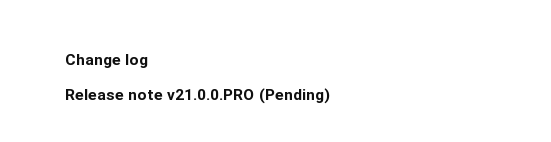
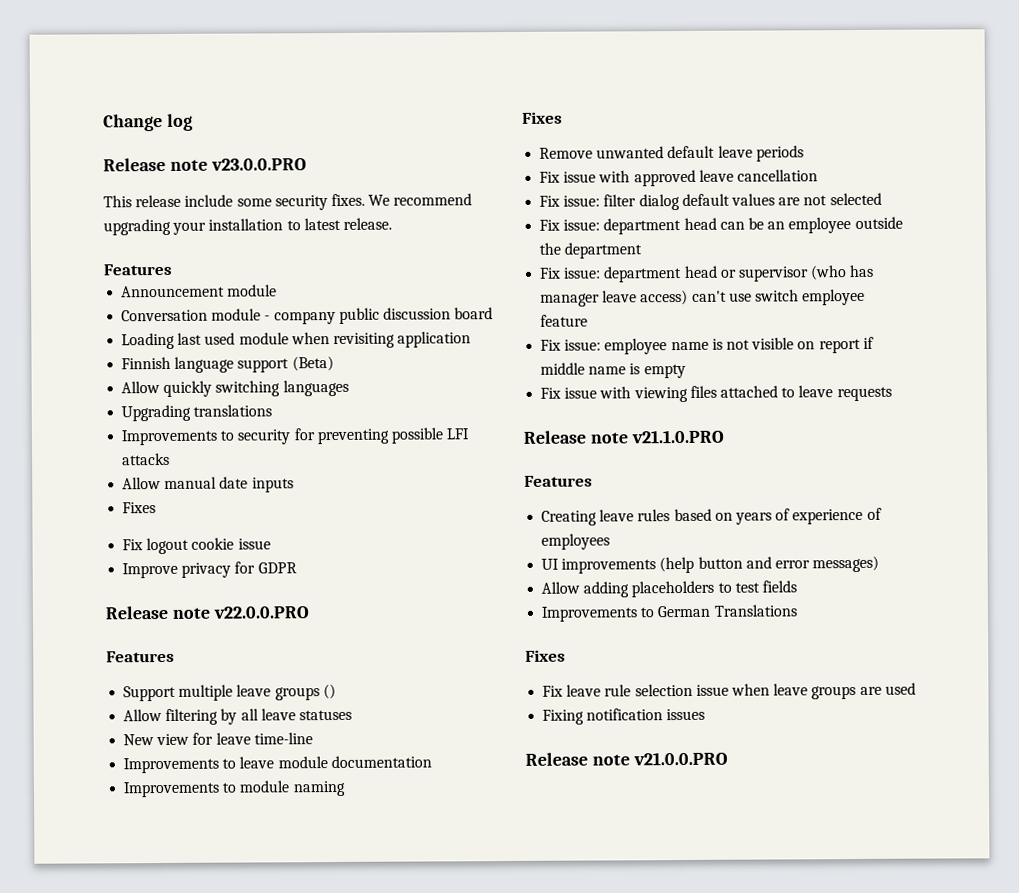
(149, 61) none -> [103,157,307,172] [103,193,473,211] [103,217,392,236] [103,263,173,276] [121,284,278,298] [121,307,494,325] [121,331,472,350] [121,356,334,373] [121,379,349,397] [121,404,273,422] [121,427,470,446] [122,452,171,466] [122,476,294,493] [122,502,157,514] [122,537,271,555] [122,561,297,579] [105,605,309,620] [106,650,175,663] [123,684,336,702] [123,708,352,725] [123,732,313,746] [123,755,432,774] [123,780,346,798] [522,111,563,124] [539,145,804,162] [539,169,818,187] [539,192,882,211] [539,216,903,235] [539,242,643,259] [539,264,875,283] [540,288,866,307] [540,314,589,327] [540,336,874,355] [540,362,686,379] [540,385,892,403] [523,429,724,444] [524,475,593,487] [541,507,882,526] [541,533,611,550] [541,555,880,574] [541,580,797,598] [541,604,797,622] [525,649,566,662] [542,682,916,700] [542,708,706,725] // Release note v23.0.0.PRO // This release include some security fixes. We recommend upgrading your installation to latest release. // Features // Announcement module // Conversation module - company public discussion board // Loading last used module when revisiting application // Finnish language support (Beta) // Allow quickly switching languages // Upgrading translations // Improvements to security for preventing possible LFI attacks // Allow manual date inputs // Fixes // Fix logout cookie issue // Improve privacy for GDPR // Release note v22.0.0.PRO // Features // Support multiple leave groups () // Allow filtering by all leave statuses // New view for leave time-line // Improvements to leave module documentation // Improvements to module naming // Fixes // Remove unwanted default leave periods // Fix issue with approved leave cancellation // Fix issue: filter dialog default values are not selected // Fix issue: department head can be an employee outside the department // Fix issue: department head or supervisor (who has manager leave access) can't use switch employee feature // Fix issue: employee name is not visible on report if middle name is empty // Fix issue with viewing files attached to leave requests // Release note v21.1.0.PRO // Features // Creating leave rules based on years of experience of employees // UI improvements (help button and error messages) // Allow adding placeholders to test fields // Improvements to German Translations // Fixes // Fix leave rule selection issue when leave groups are used // Fixing notification issues
[258,88,330,104] (Pending) -> (728, 758) none

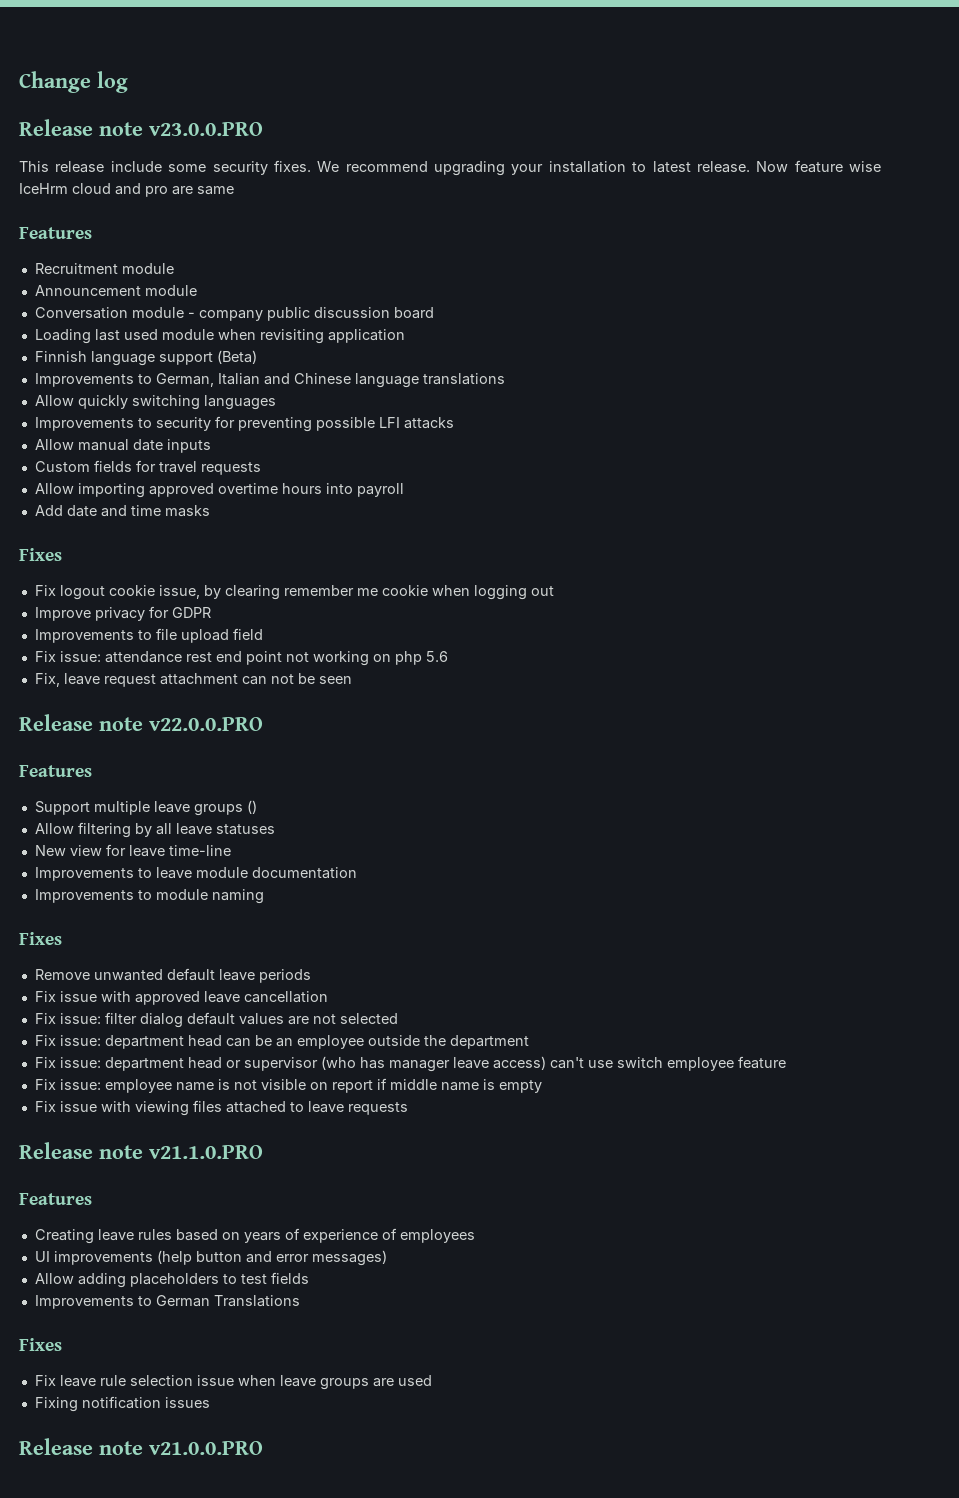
[103,263,173,276] // Features -> [756,160,881,173] [19,183,234,197] [19,227,92,239] [34,263,174,274] Now feature wise IceHrm cloud and pro are same // Features // Recruitment module
(334, 364) none -> [34,373,505,388] // Improvements to German, Italian and Chinese language translations
[121,404,273,422] // Upgrading translations -> (276, 402) none
[122,502,157,514] [122,537,271,555] [122,561,297,579] Fixes // Fix logout cookie issue // Improve privacy for GDPR -> [34,460,261,475] [34,483,404,498] [34,505,210,517] [19,548,62,561] [34,585,554,600] [34,606,211,621] [34,628,263,643] [34,651,448,666] [34,673,352,687] Custom fields for travel requests // Allow importing approved overtime hours into payroll // Add date and time masks // Fixes // Fix logout cookie issue, by clearing remember me cookie when logging out // Improve privacy for GDPR // Improvements to file upload field // Fix issue: attendance rest end point not working on php 5.6 // Fix, leave request attachment can not be seen

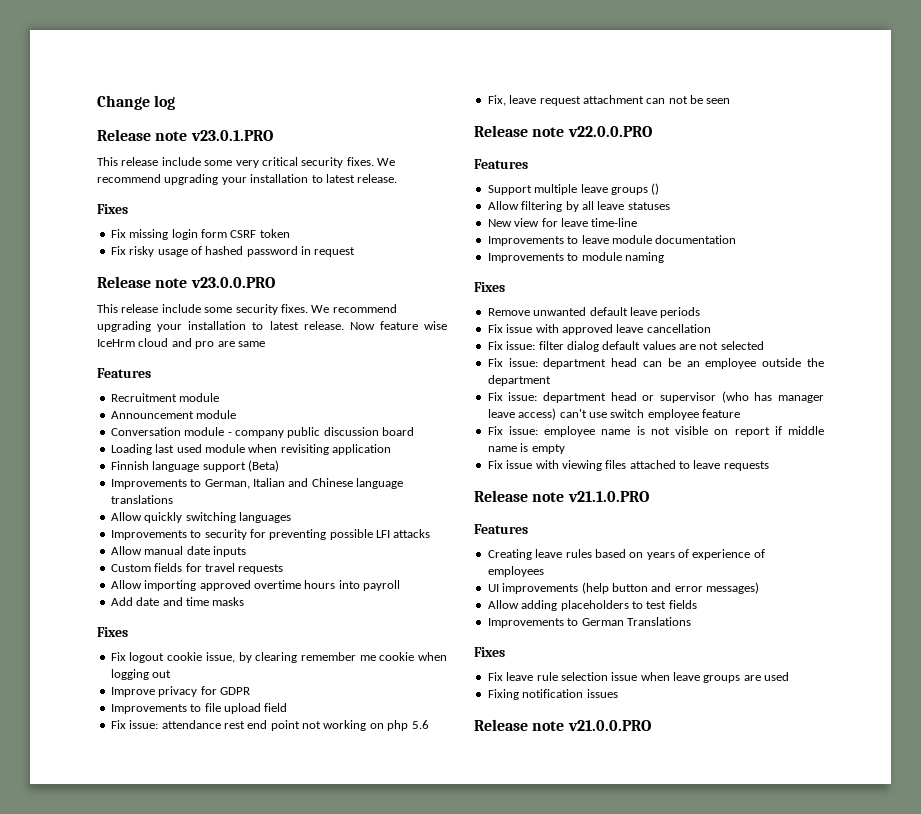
(128, 82) none -> [97,129,273,141] [97,157,395,168] [97,174,398,185] [97,204,128,214] [110,229,290,240] [110,246,356,257] // Release note v23.0.1.PRO // This release include some very critical security fixes. We recommend upgrading your installation to latest release. // Fixes // Fix missing login form CSRF token // Fix risky usage of hashed password in request

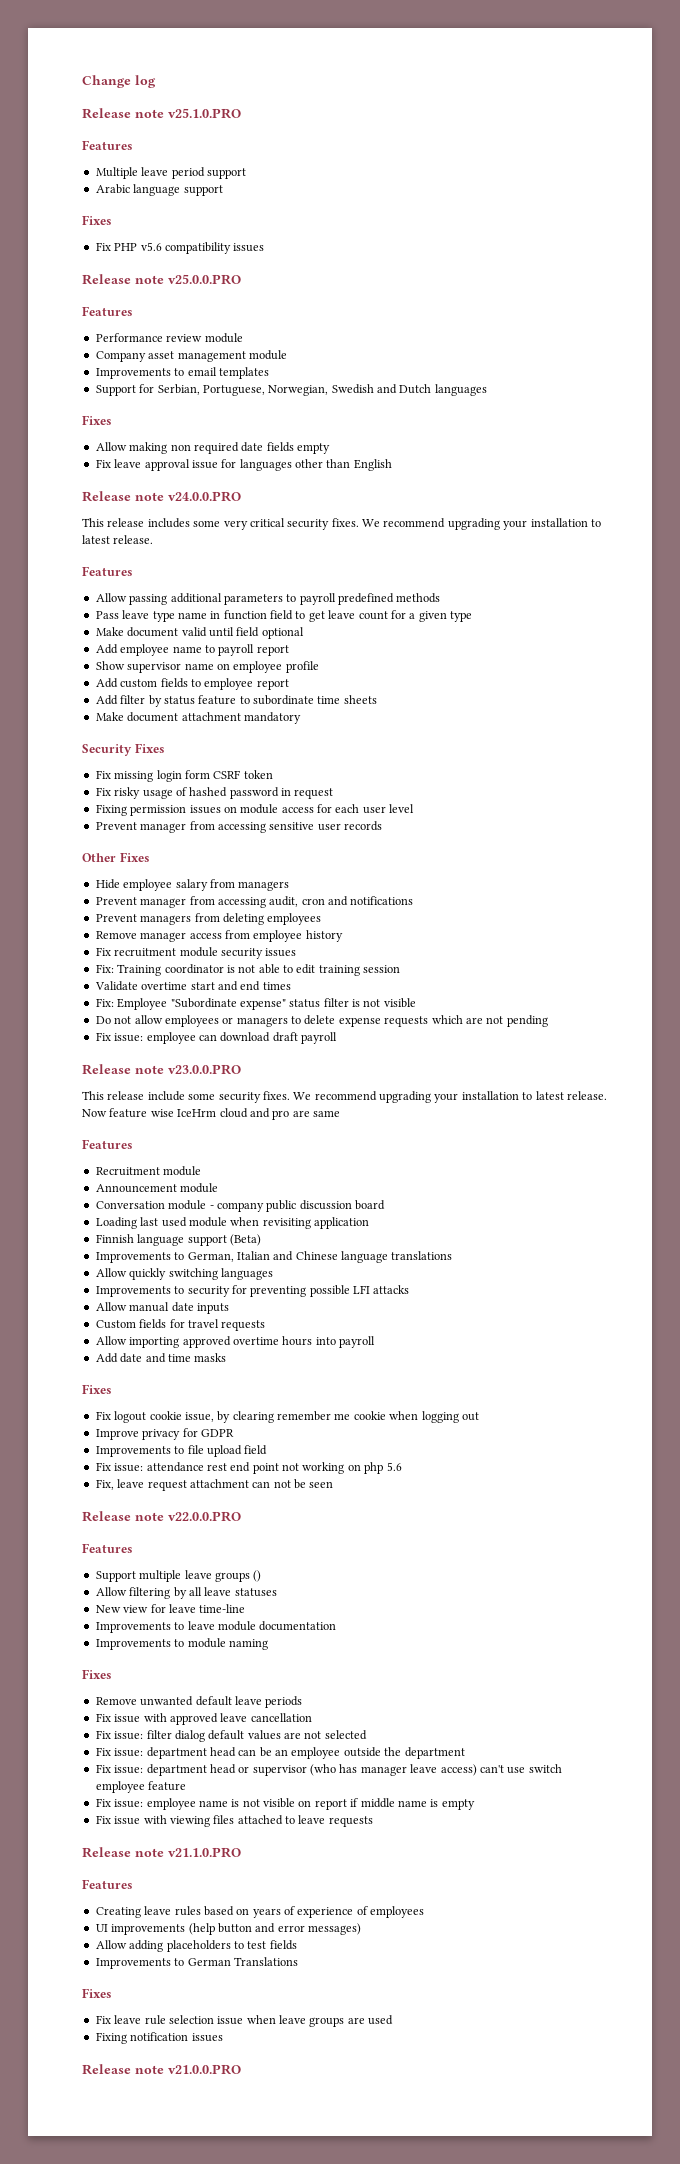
[190,130,273,141] [97,157,201,166] v23.0.1.PRO // This release include -> [168,108,241,119] [82,140,133,150] [95,167,246,179] [95,184,223,196] [82,215,112,225] [95,242,265,254] [82,274,241,285] [82,306,133,316] [95,333,243,343] [95,350,287,362] [95,367,269,379] [95,384,487,396] [82,415,112,425] [95,442,330,454] [95,459,392,471] [82,491,241,502] [82,518,190,528] v25.1.0.PRO // Features // Multiple leave period support // Arabic language support // Fixes // Fix PHP v5.6 compatibility issues // Release note v25.0.0.PRO // Features // Performance review module // Company asset management module // Improvements to email templates // Support for Serbian, Portuguese, Norwegian, Swedish and Dutch languages // Fixes // Allow making non required date fields empty // Fix leave approval issue for languages other than English // Release note v24.0.0.PRO // This release includes
(398, 178) none -> [82,566,133,576] [95,593,441,605] [95,610,472,622] [95,627,304,639] [95,644,289,656] [95,661,319,673] [95,678,289,690] [95,695,377,707] [95,712,301,724] [82,744,132,756] Features // Allow passing additional parameters to payroll predefined methods // Pass leave type name in function field to get leave count for a given type // Make document valid until field optional // Add employee name to payroll report // Show supervisor name on employee profile // Add custom fields to employee report // Add filter by status feature to subordinate time sheets // Make document attachment mandatory // Security
(356, 252) none -> [95,804,415,816] [95,821,382,833] [82,852,150,862] [95,879,290,891] [95,896,414,908] [95,913,322,925] [95,930,343,942] [95,947,297,959] [95,964,401,976] [94,981,291,991] [95,998,416,1010] [95,1015,548,1027] [95,1032,337,1044] // Fixing permission issues on module access for each user level // Prevent manager from accessing sensitive user records // Other Fixes // Hide employee salary from managers // Prevent manager from accessing audit, cron and notifications // Prevent managers from deleting employees // Remove manager access from employee history // Fix recruitment module security issues // Fix: Training coordinator is not able to edit training session // Validate overtime start and end times // Fix: Employee "Subordinate expense" status filter is not visible // Do not allow employees or managers to delete expense requests which are not pending // Fix issue: employee can download draft payroll

